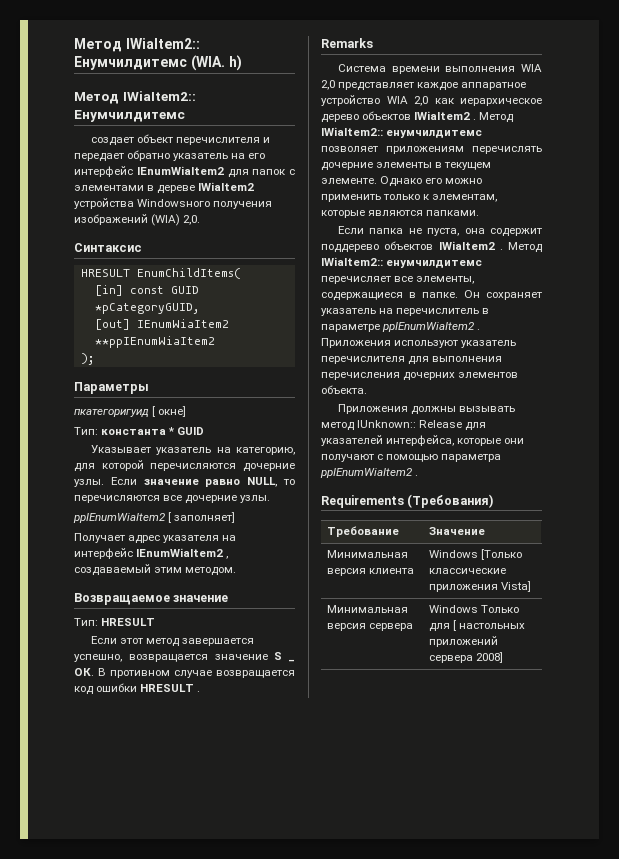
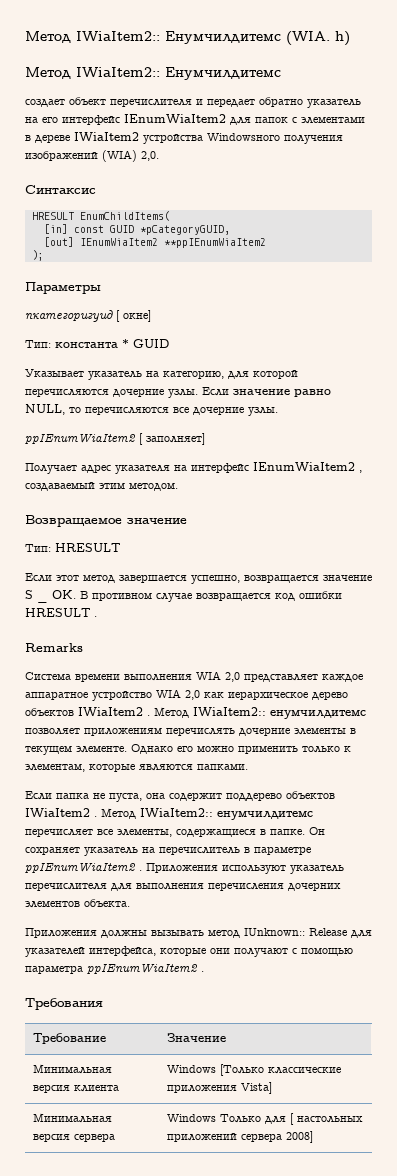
[321,494,494,508] Requirements (Требования) -> [25,998,103,1010] Требования

